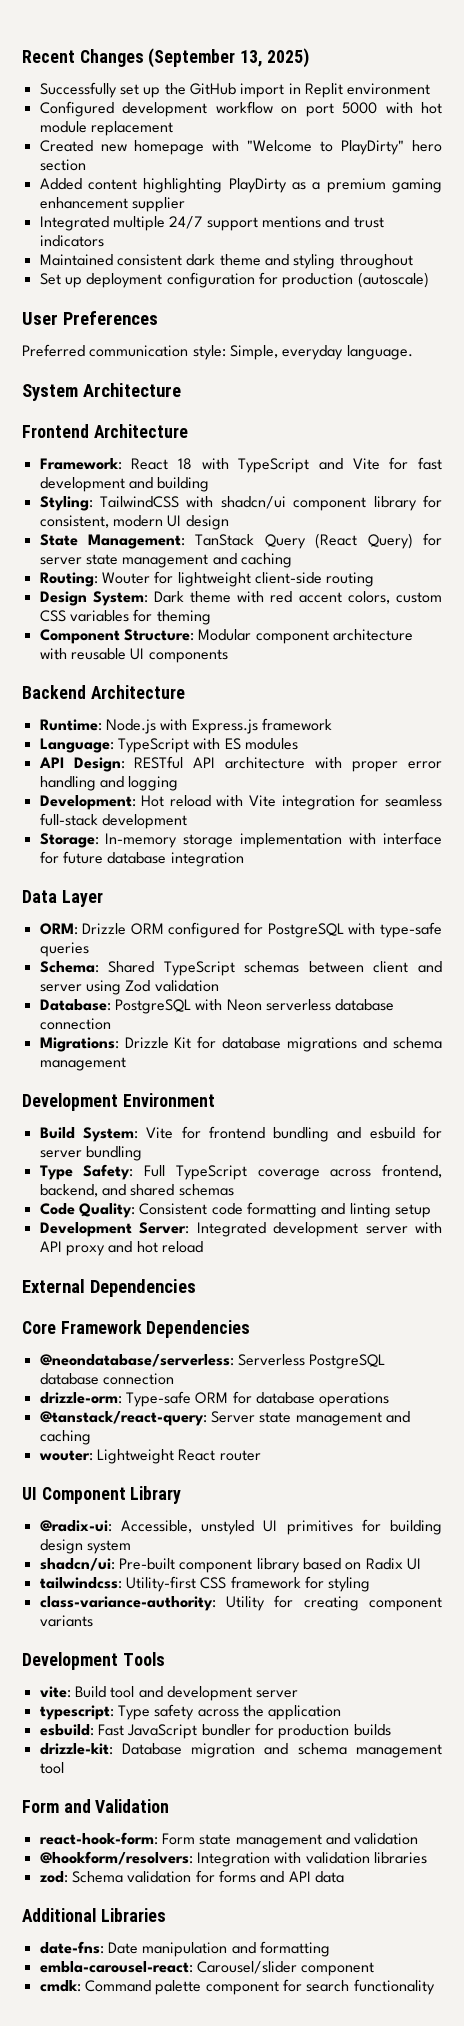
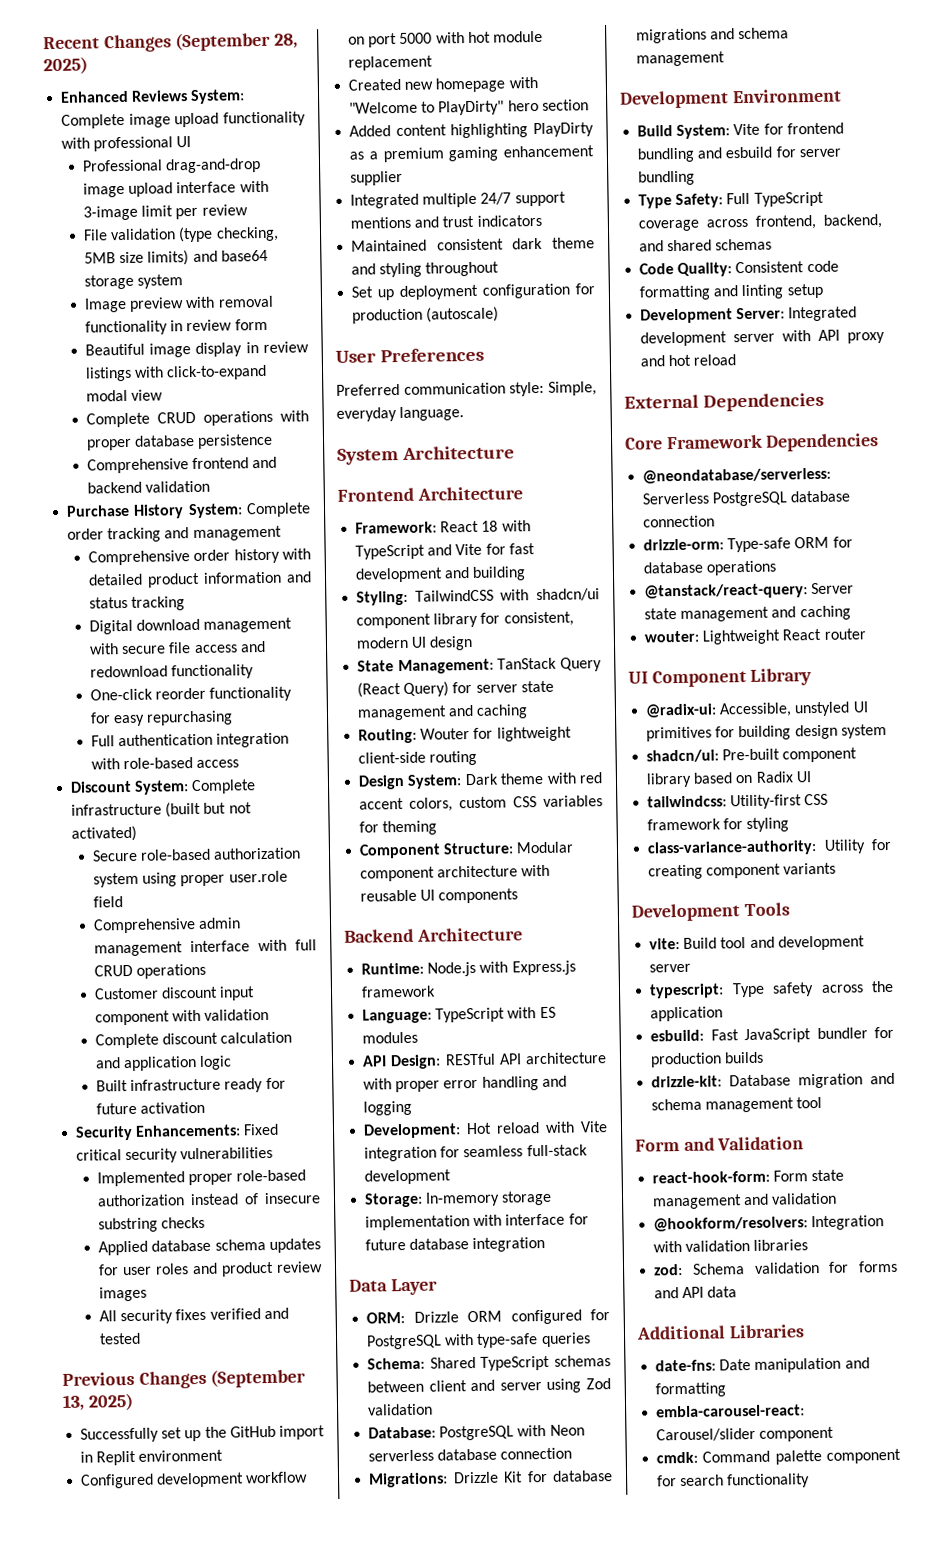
(236, 58) none -> [274,33,299,49] [43,56,88,75] [60,89,246,104] [61,111,306,129] [61,135,192,152] [81,157,262,174] [82,180,269,198] [82,204,248,221] [82,226,279,243] [83,249,268,266] [83,274,184,290] [83,295,274,313] [84,318,268,336] [84,341,309,358] [84,364,268,382] [85,389,164,402] [85,410,309,428] [85,433,274,451] [86,456,278,474] [86,480,211,494] [66,502,311,519] [67,525,282,543] [87,548,311,566] [87,571,312,588] [88,596,186,611] [88,617,293,635] [88,640,266,655] [89,664,255,680] [89,686,293,702] [89,710,234,727] [90,732,290,748] [90,757,240,770] [70,779,257,795] [71,801,252,818] [71,825,138,842] [91,847,302,862] [92,870,288,888] [92,896,123,908] [92,917,242,934] [93,939,317,957] [93,963,207,979] [93,986,256,1001] [94,1008,270,1026] [94,1031,293,1049] [94,1055,233,1072] [95,1077,286,1093] [95,1101,206,1115] [75,1123,280,1141] [76,1146,274,1164] [96,1169,307,1187] [96,1192,321,1207] [97,1216,206,1233] [97,1238,321,1256] [97,1261,323,1277] [98,1286,147,1302] [98,1307,289,1325] [98,1332,141,1345] [62,1368,307,1389] 28, 2025) // Enhanced Reviews System: Complete image upload functionality with professional UI // Professional drag-and-drop image upload interface with 3-image limit per review // File validation (type checking, 5MB size limits) and base64 storage system // Image preview with removal functionality in review form // Beautiful image display in review listings with click-to-expand modal view // Complete CRUD operations with proper database persistence // Comprehensive frontend and backend validation // Purchase History System: Complete order tracking and management // Comprehensive order history with detailed product information and status tracking // Digital download management with secure file access and redownload functionality // One-click reorder functionality for easy repurchasing // Full authentication integration with role-based access // Discount System: Complete infrastructure (built but not activated) // Secure role-based authorization system using proper user.role field // Comprehensive admin management interface with full CRUD operations // Customer discount input component with validation // Complete discount calculation and application logic // Built infrastructure ready for future activation // Security Enhancements: Fixed critical security vulnerabilities // Implemented proper role-based authorization instead of insecure substring checks // Applied database schema updates for user roles and product review images // All security fixes verified and tested // Previous Changes (September

